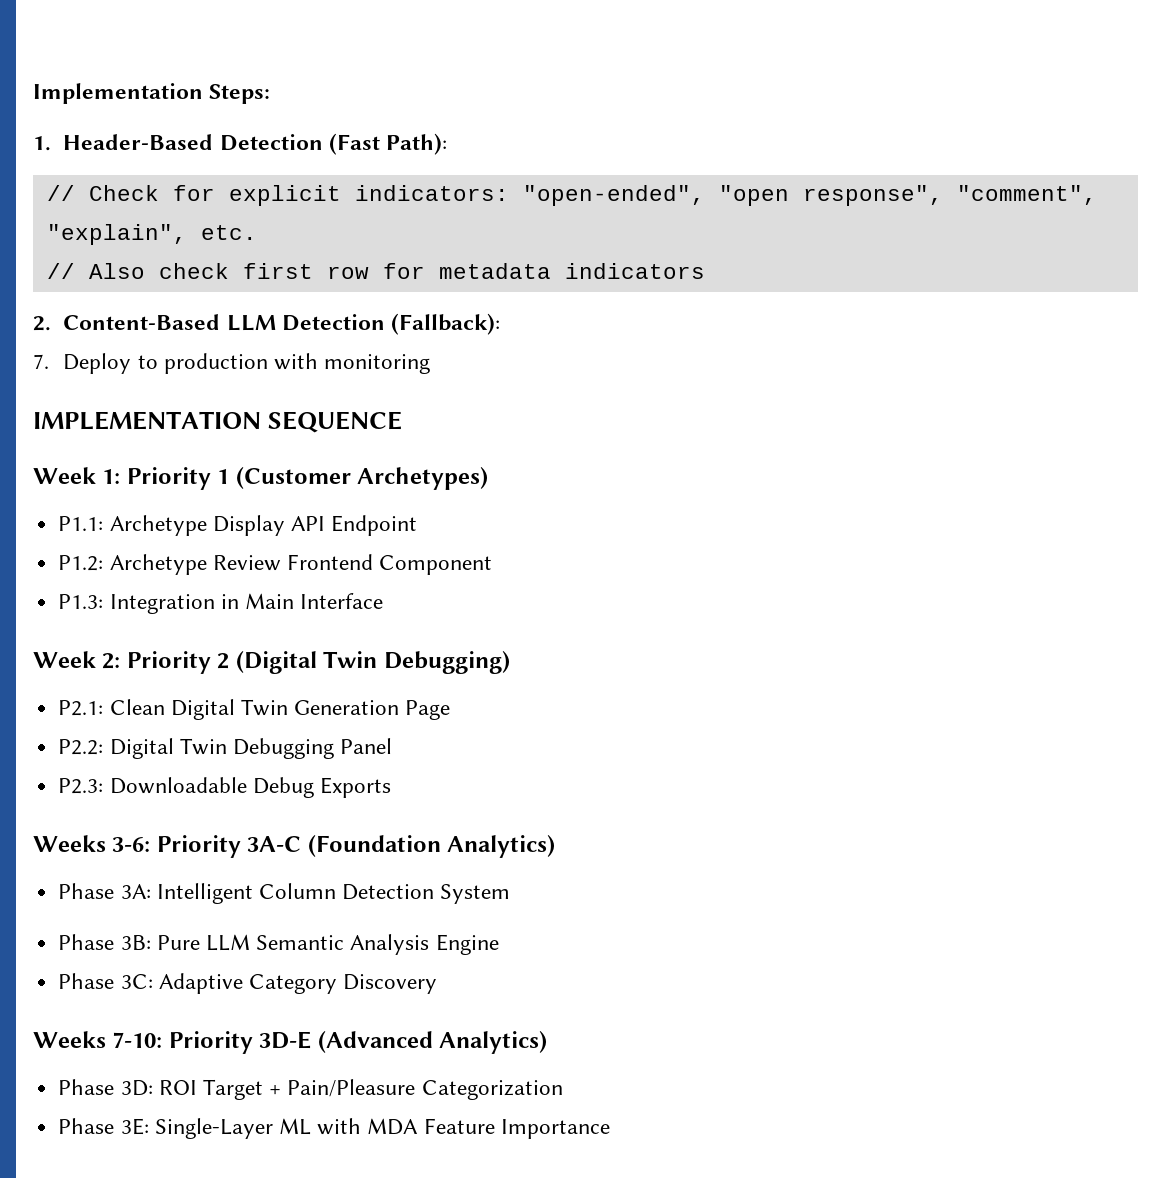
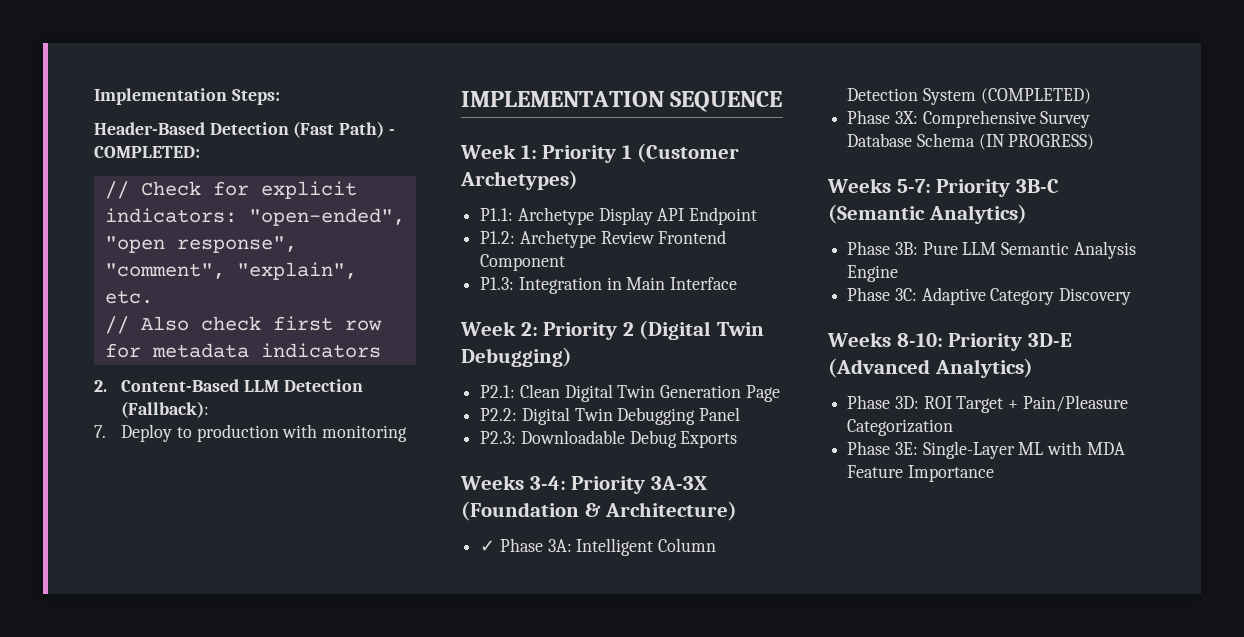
[33,136,51,151] 1. -> (280, 97) none
[386,133,448,155] Path): -> [339,121,395,138] [94,146,200,158] Path) - COMPLETED:
[112,835,556,858] 3-6: Priority 3A-C (Foundation Analytics) // -> [529,476,707,494] [461,501,738,521] [480,540,496,552] 3-4: Priority 3A-3X (Foundation & Architecture) // ✓
(511, 894) none -> [980,88,1091,104] [847,110,1091,128] [847,133,1095,150] [827,178,1059,197] [828,204,1027,224] (COMPLETED) // Phase 3X: Comprehensive Survey Database Schema (IN PROGRESS) // Weeks 5-7: Priority 3B-C (Semantic Analytics)
[112,1032,163,1048] 7-10: -> [896,333,943,347] 8-10:

